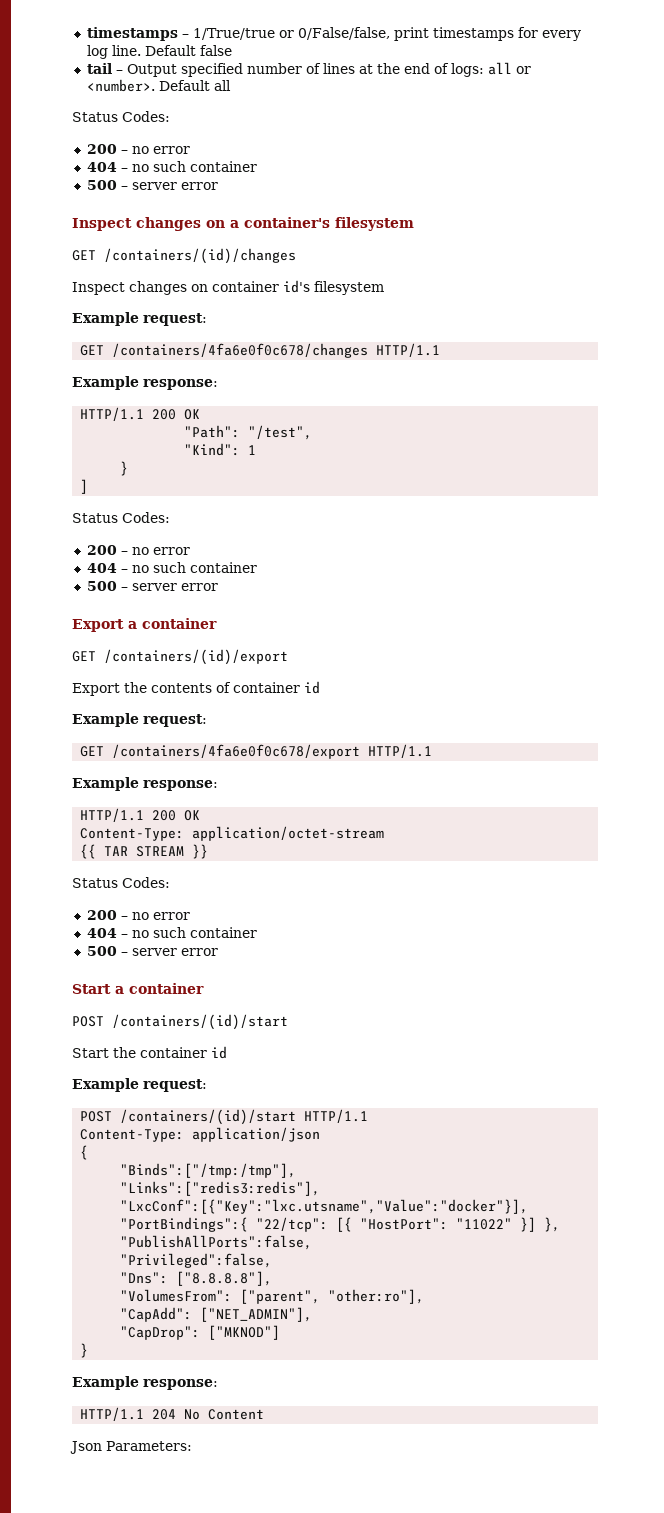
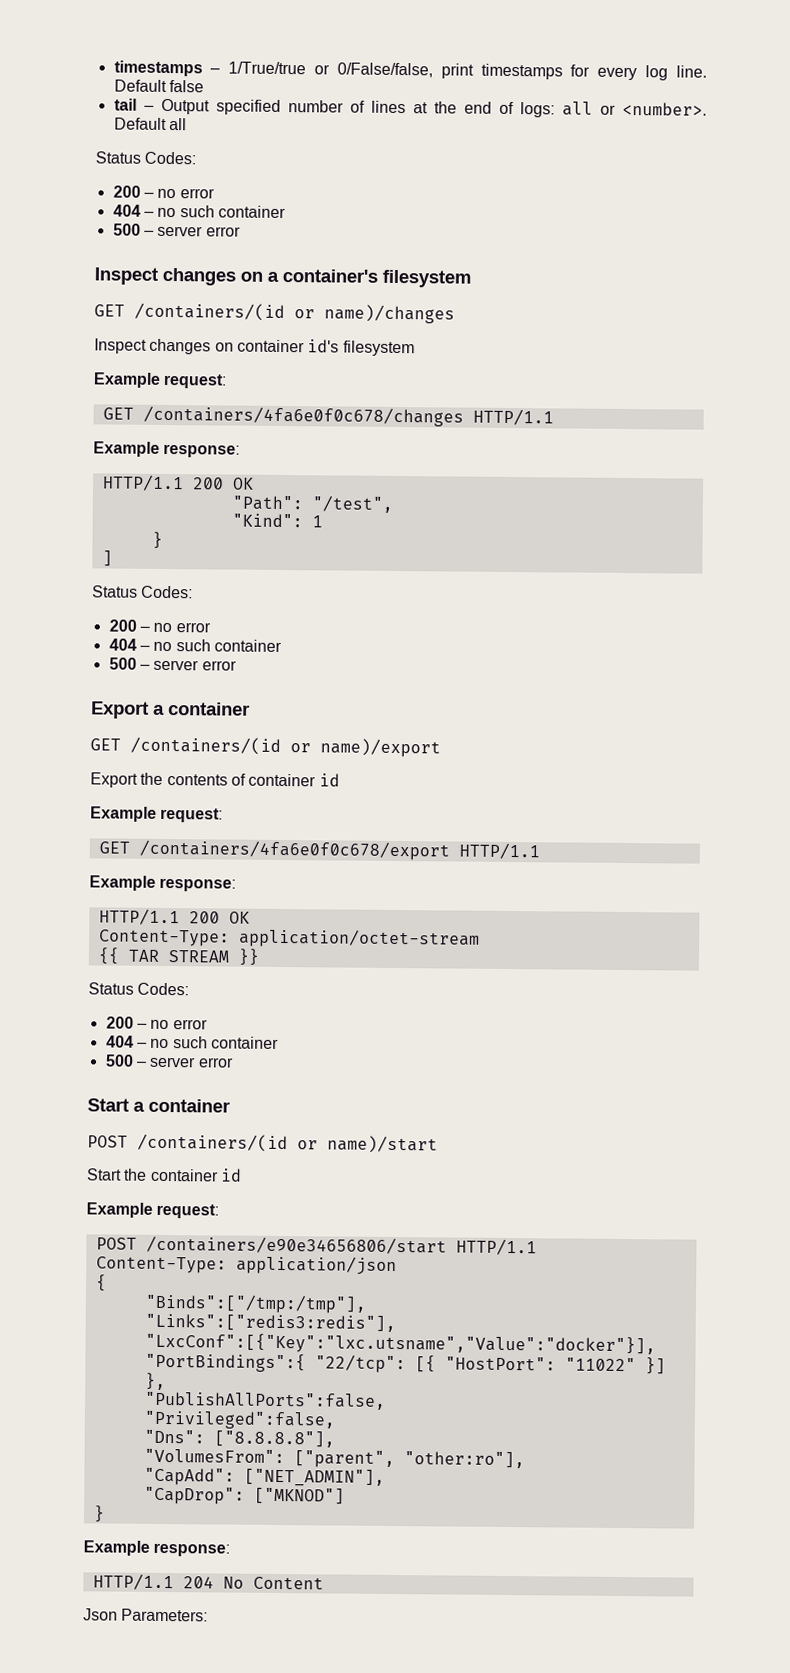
[104,248,296,264] /containers/(id)/changes -> [134,302,455,324] /containers/(id or name)/changes
[104,649,288,665] /containers/(id)/export -> [130,736,441,758] /containers/(id or name)/export
[112,1014,288,1030] /containers/(id)/start -> [137,1133,438,1154] /containers/(id or name)/start
[120,1109,297,1125] /containers/(id)/start -> [145,1235,447,1255] /containers/e90e34656806/start

